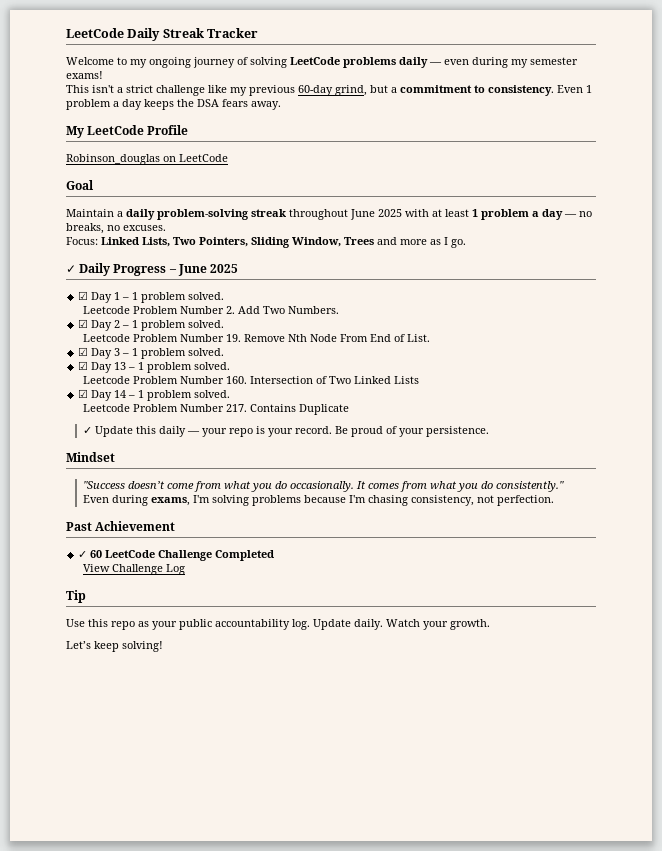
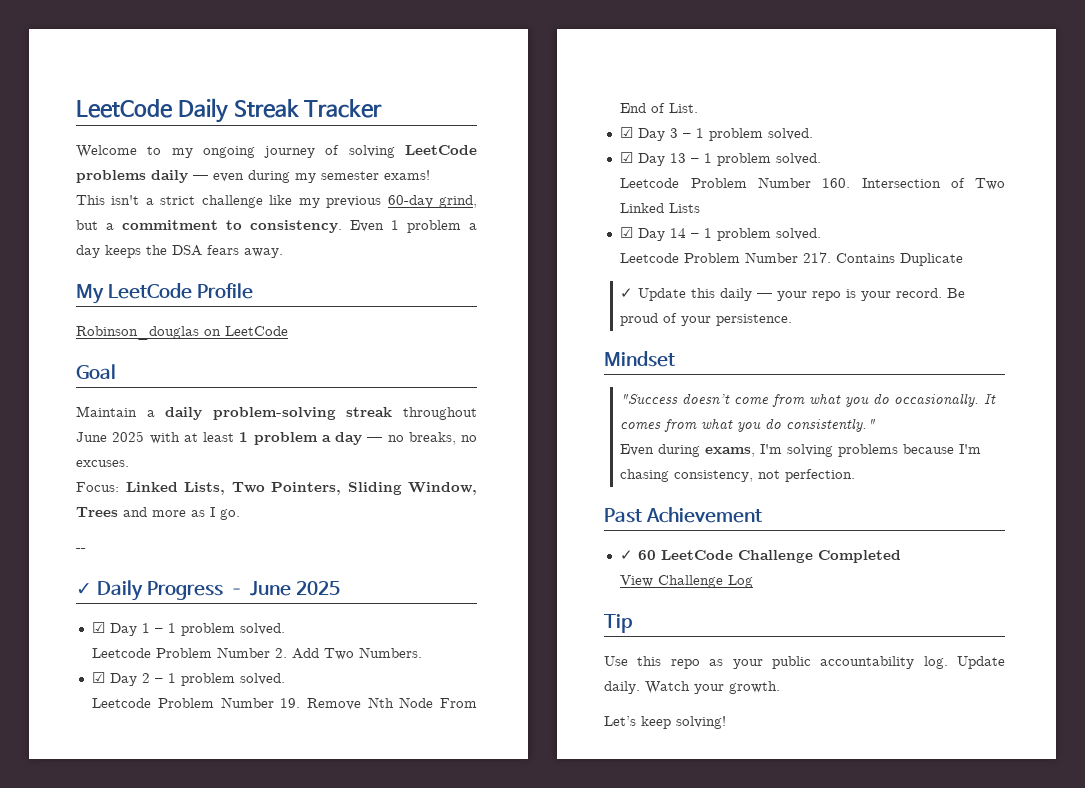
(466, 243) none -> [76,548,86,552] // --

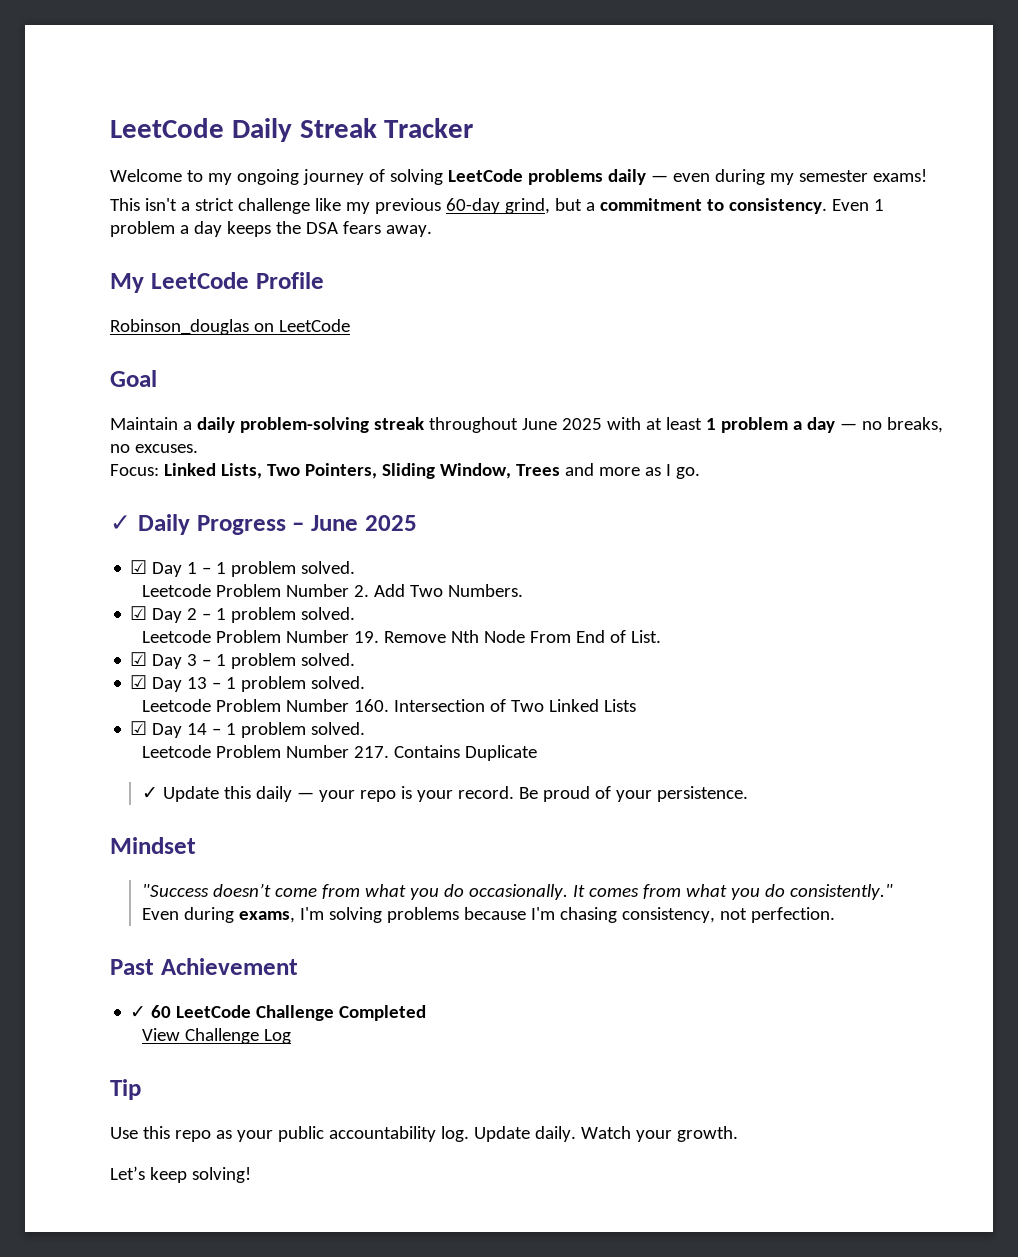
[76,548,86,552] // -- -> (700, 473) none

